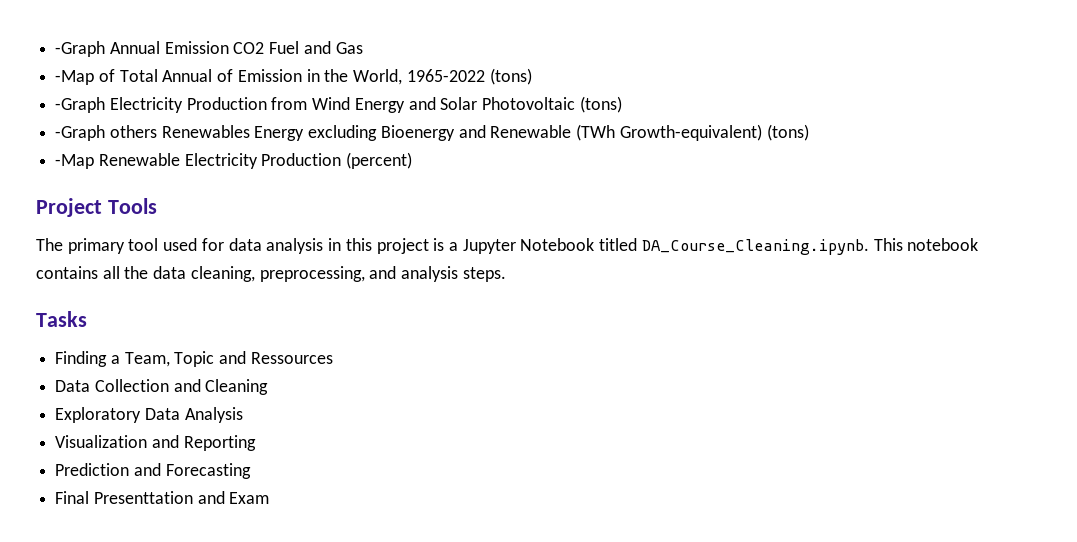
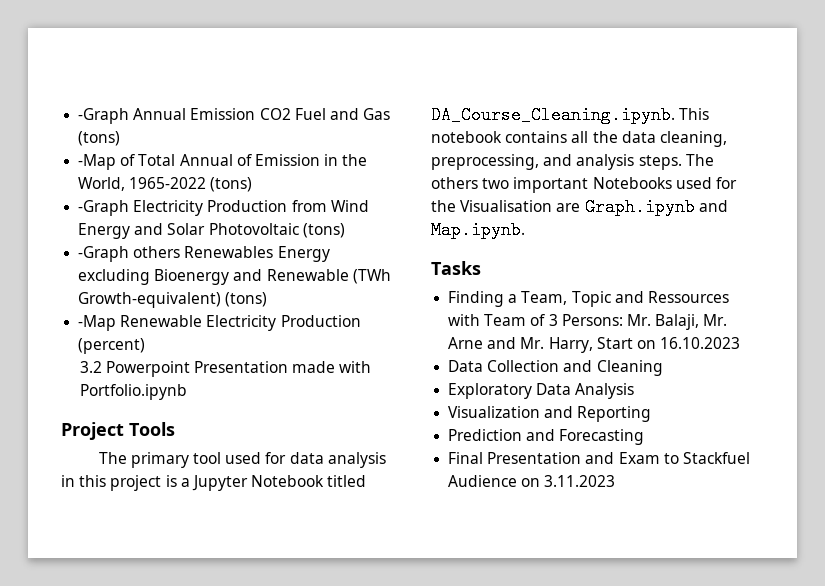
(363, 48) none -> [78,131,121,146] (tons)
(413, 160) none -> [79,361,372,377] [79,384,187,400] // 3.2 Powerpoint Presentation made with Portfolio.ipynb
(506, 274) none -> [685,154,714,166] [431,177,737,193] [431,198,728,216] [431,221,525,239] The others two important Notebooks used for the Visualisation are Graph.ipynb and Map.ipynb.
(333, 358) none -> [448,314,728,330] [448,337,741,353] with Team of 3 Persons: Mr. Balaji, Mr. Arne and Mr. Harry, Start on 16.10.2023
[93,491,193,504] Presenttation -> [487,452,582,464] Presentation
(270, 498) none -> [663,452,750,464] [448,475,616,487] to Stackfuel Audience on 3.11.2023

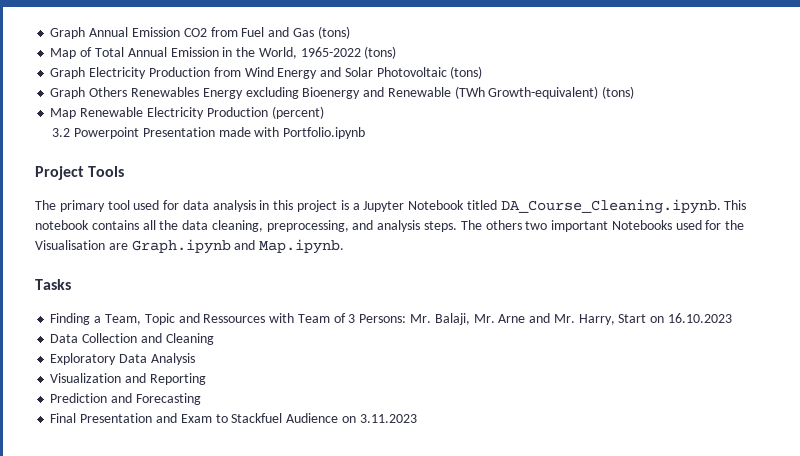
[78,108,130,124] -Graph -> [50,27,86,39] Graph
(291, 114) none -> [210,27,238,37] from
[78,154,117,170] -Map -> [50,48,77,59] Map
[236,154,252,166] of -> (167, 52) none
[78,200,130,216] -Graph -> [50,67,86,79] Graph
[78,246,181,262] -Graph others -> [50,87,128,99] Graph Others
[78,315,117,331] -Map -> [50,108,77,119] Map

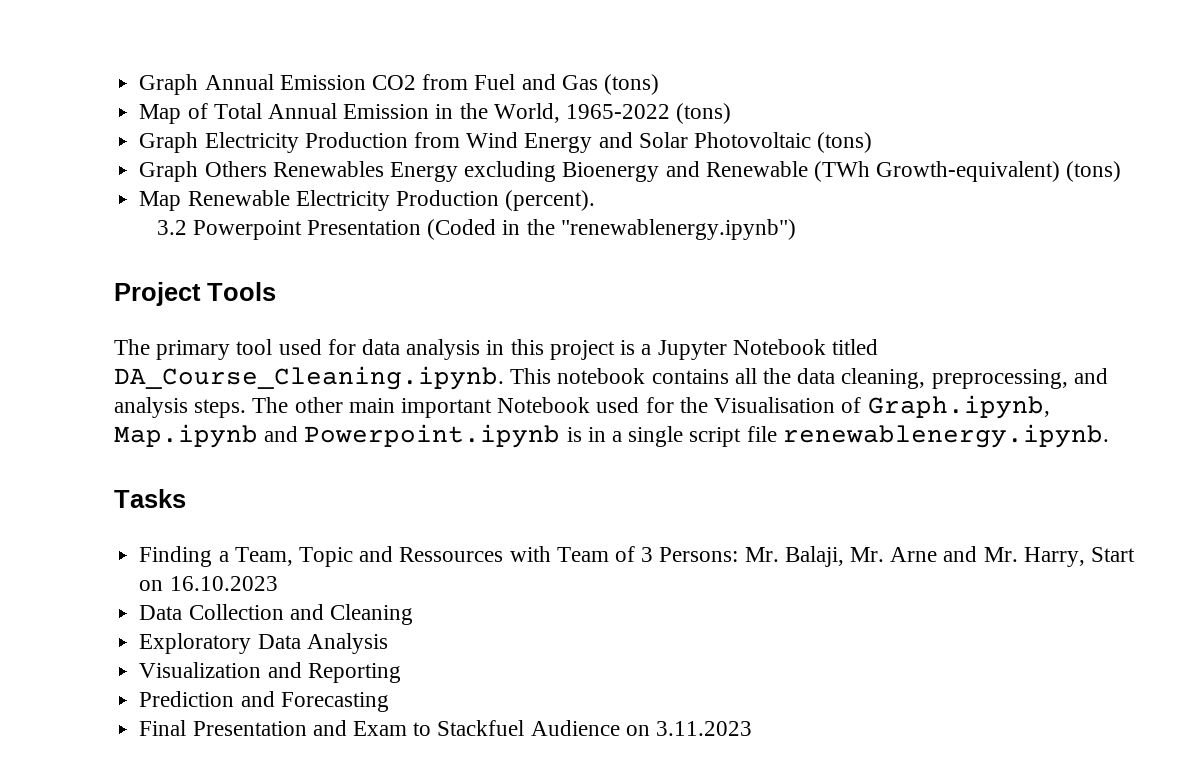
[271,106,324,119] (percent) -> [505,190,596,211] (percent).
[218,127,366,139] made with Portfolio.ipynb -> [427,219,796,240] (Coded in the "renewablenergy.ipynb")
[485,220,745,232] [35,239,345,254] others two important Notebooks used for the Visualisation are Graph.ipynb and Map.ipynb. -> [294,395,1050,419] [114,424,1109,448] other main important Notebook used for the Visualisation of Graph.ipynb, Map.ipynb and Powerpoint.ipynb is in a single script file renewablenergy.ipynb.

